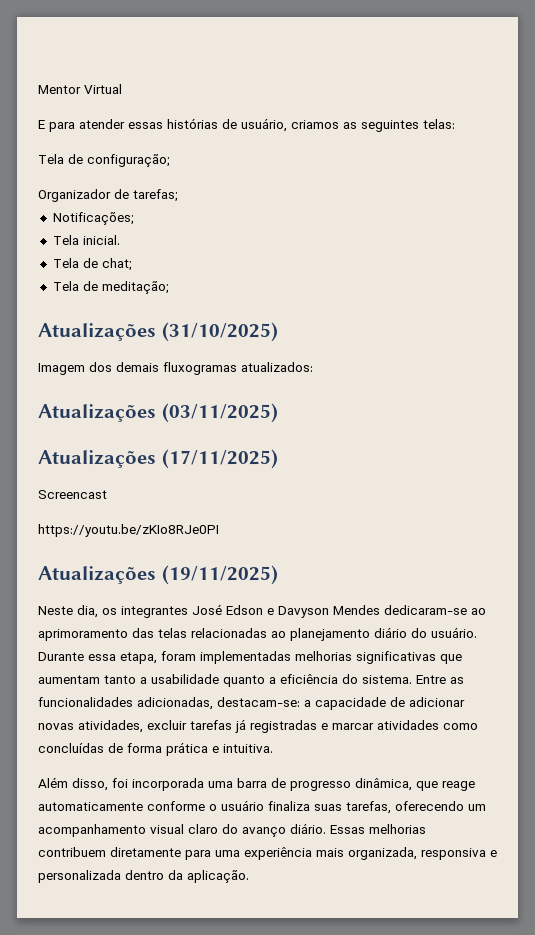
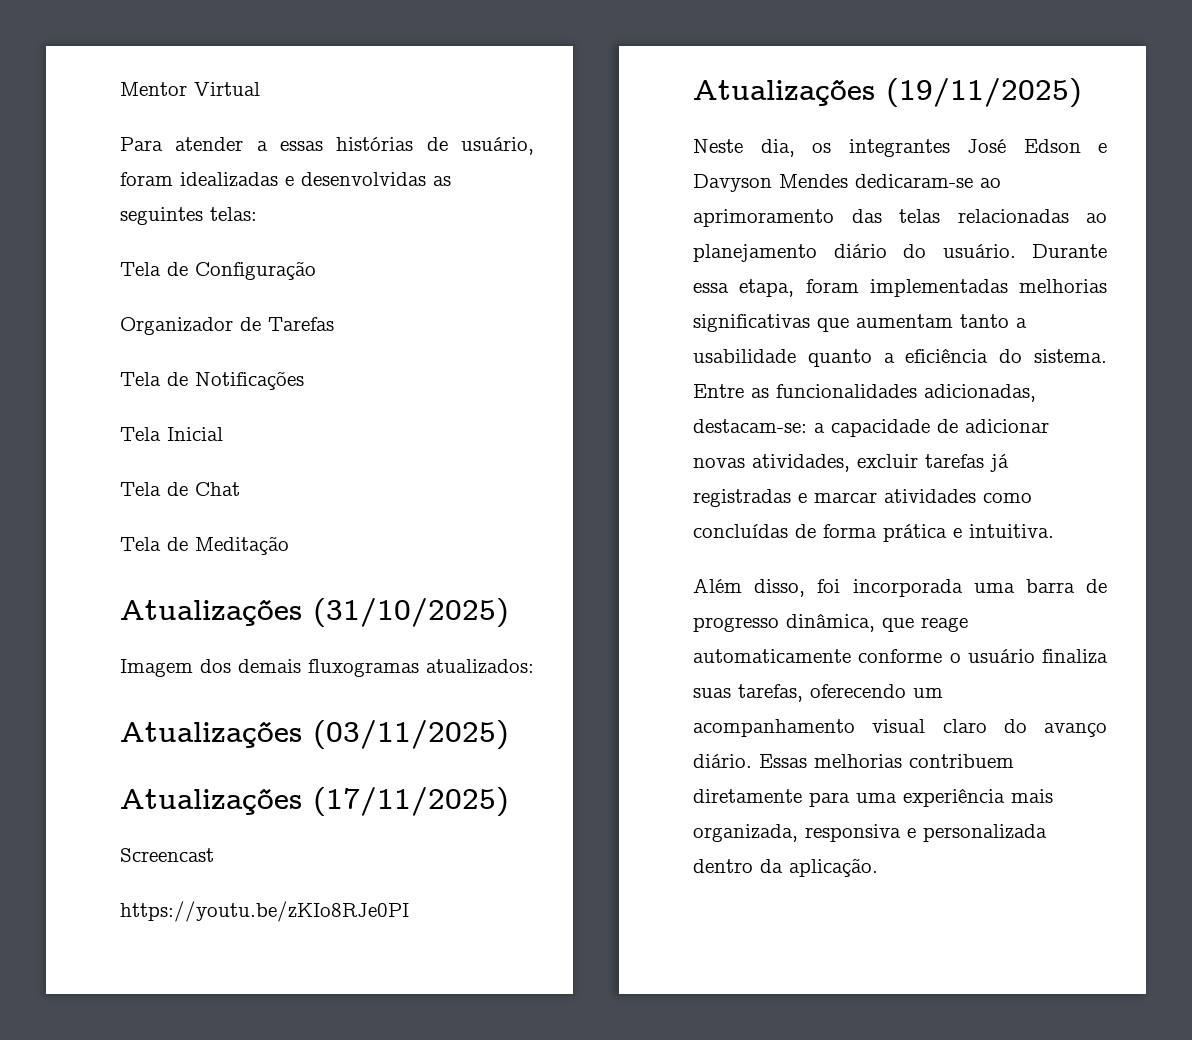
[38,119,125,132] E para atender -> [120,137,268,151] Para atender a
[291,120,339,129] criamos -> [120,172,426,187] foram idealizadas e desenvolvidas
[87,154,170,167] configuração; -> [195,261,316,280] Configuração
[133,189,178,202] [52,212,134,225] [52,235,120,245] [52,258,132,271] [52,281,169,294] tarefas; // Notificações; // Tela inicial. // Tela de chat; // Tela de meditação; -> [268,317,334,331] [120,371,304,390] [120,427,223,441] [120,482,240,496] [120,536,289,555] Tarefas // Tela de Notificações // Tela Inicial // Tela de Chat // Tela de Meditação

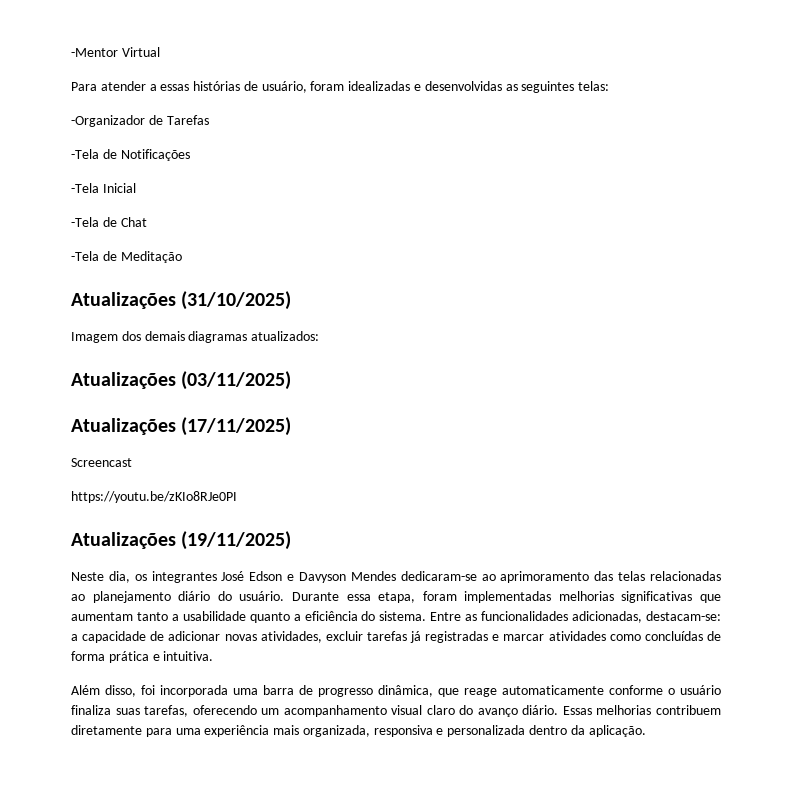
[120,82,187,96] Mentor -> [71,48,118,57] -Mentor
[120,261,316,280] [120,317,233,335] Tela de Configuração // Organizador -> [71,115,145,127] -Organizador
[120,372,161,386] Tela -> [71,149,99,159] -Tela
[120,427,161,441] Tela -> [71,183,99,193] -Tela
[120,482,161,496] Tela -> [71,217,99,227] -Tela
[120,537,161,551] Tela -> [71,251,99,261] -Tela
[308,659,419,677] fluxogramas -> [188,331,248,343] diagramas

